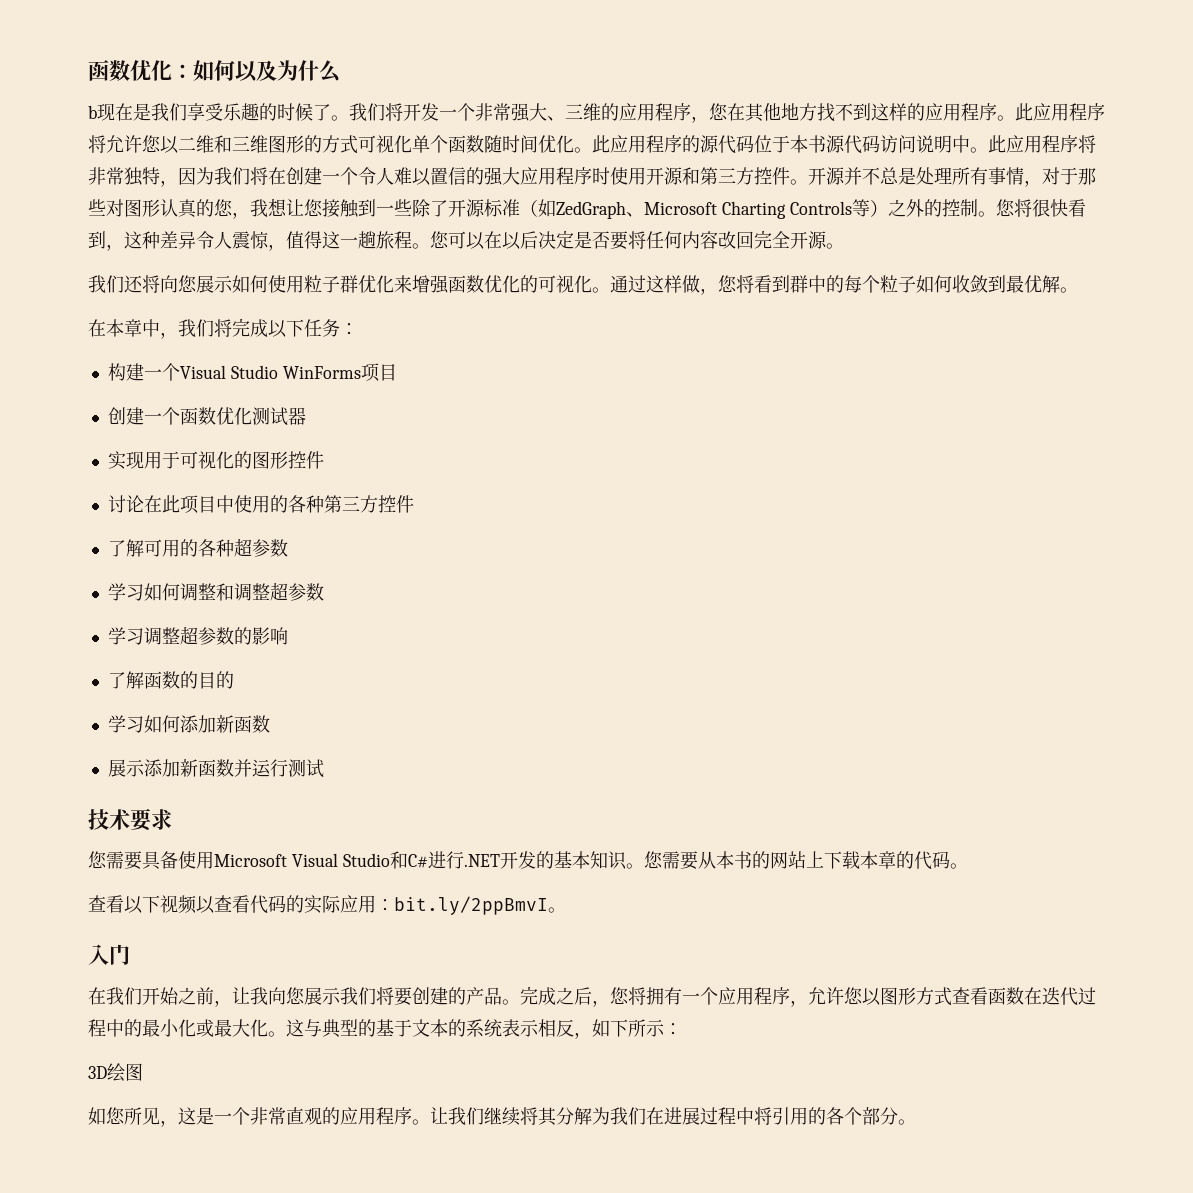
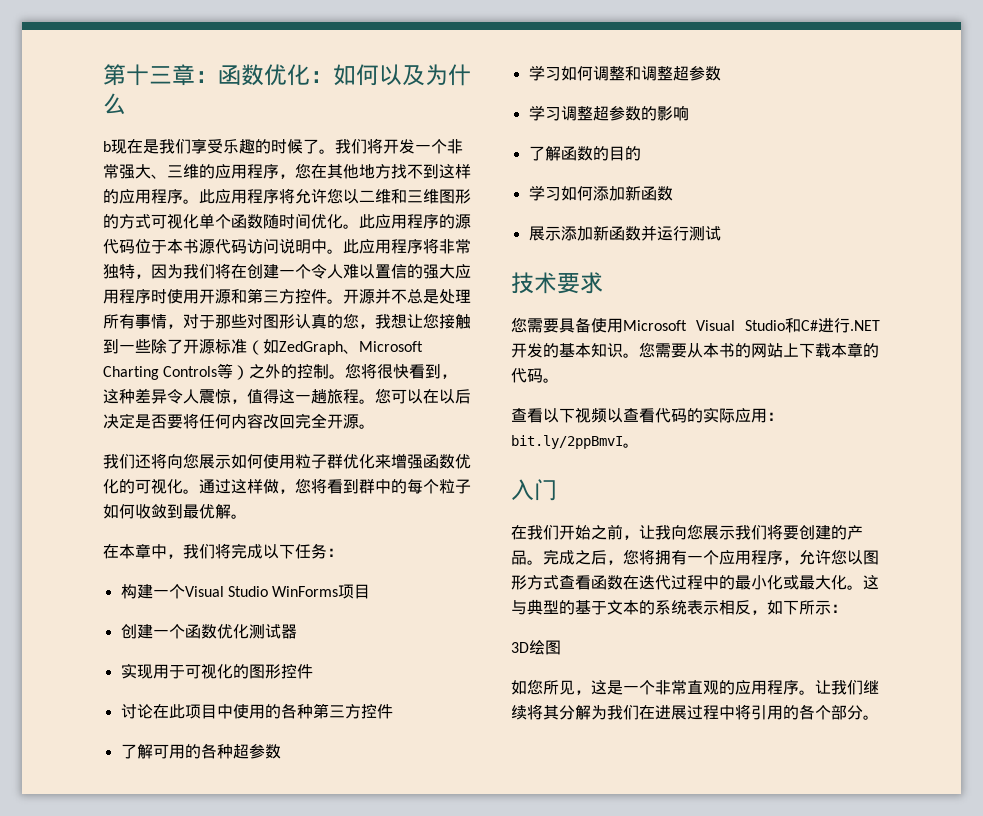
(88, 70) none -> [103,64,218,86] 第十三章：

